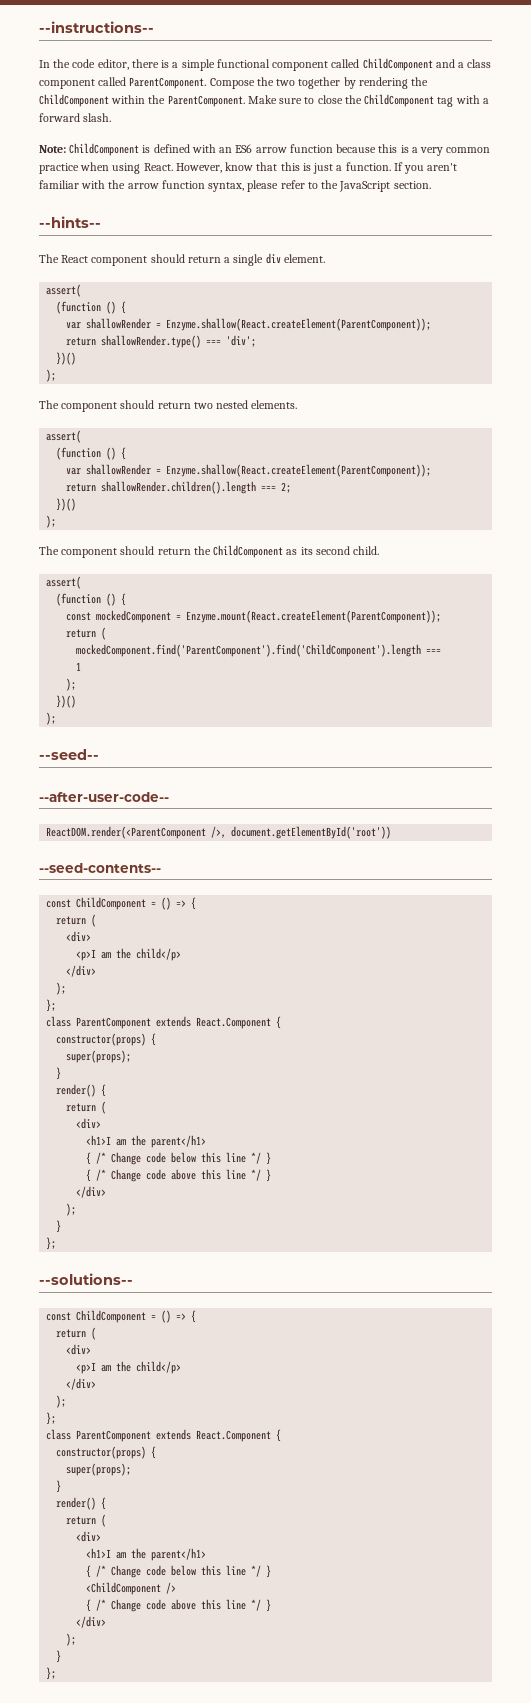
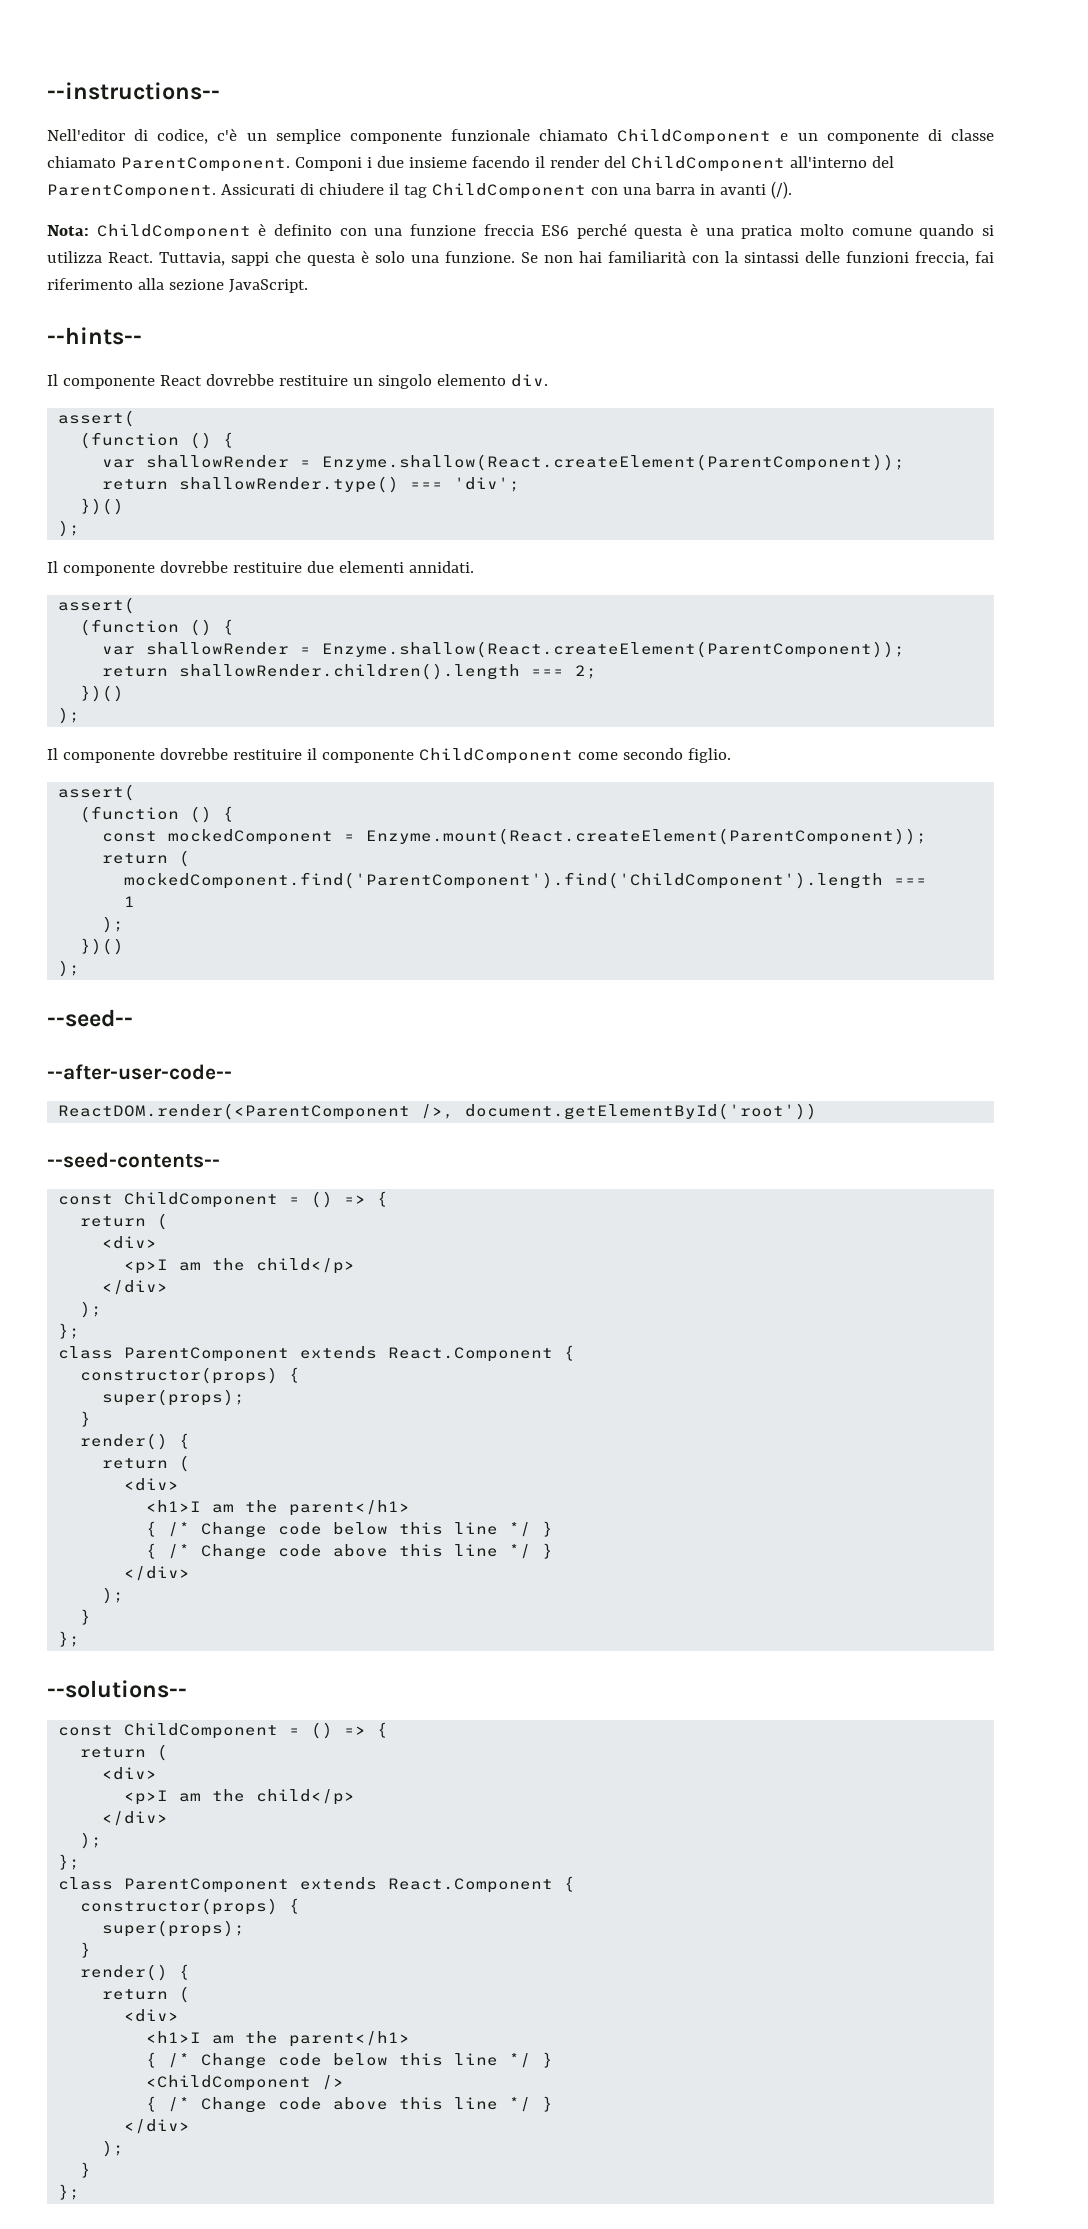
[39,58,492,71] [39,77,429,89] [39,94,489,107] [39,113,112,122] [39,143,491,156] [39,162,458,174] [39,180,431,192] [39,216,101,228] [39,253,325,266] In the code editor, there is a simple functional component called ChildComponent and a class component called ParentComponent. Compose the two together by rendering the ChildComponent within the ParentComponent. Make sure to close the ChildComponent tag with a forward slash. // Note: ChildComponent is defined with an ES6 arrow function because this is a very common practice when using React. However, know that this is just a function. If you aren't familiar with the arrow function syntax, please refer to the JavaScript section. // --hints-- // The React component should return a single div element. -> [47,128,994,145] [47,156,894,172] [47,181,792,199] [47,223,994,240] [47,250,994,266] [47,278,308,293] [47,327,142,345] [47,374,548,389] Nell'editor di codice, c'è un semplice componente funzionale chiamato ChildComponent e un componente di classe chiamato ParentComponent. Componi i due insieme facendo il render del ChildComponent all'interno del ParentComponent. Assicurati di chiudere il tag ChildComponent con una barra in avanti (/). // Nota: ChildComponent è definito con una funzione freccia ES6 perché questa è una pratica molto comune quando si utilizza React. Tuttavia, sappi che questa è solo una funzione. Se non hai familiarità con la sintassi delle funzioni freccia, fai riferimento alla sezione JavaScript. // --hints-- // Il componente React dovrebbe restituire un singolo elemento div.
[39,400,298,412] The component should return two nested elements. -> [47,561,474,576] Il componente dovrebbe restituire due elementi annidati.
[39,545,380,558] The component should return the ChildComponent as its second child. -> [47,748,731,764] Il componente dovrebbe restituire il componente ChildComponent come secondo figlio.

